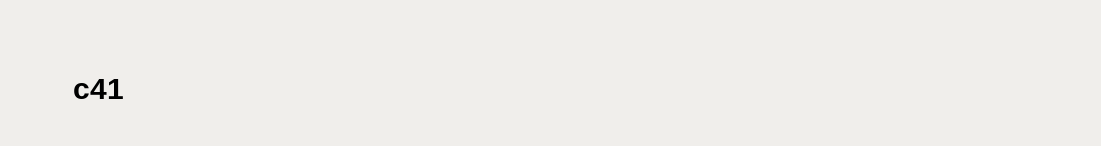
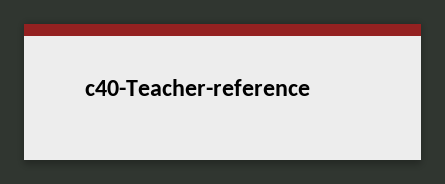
[73,79,124,99] c41 -> [85,79,310,96] c40-Teacher-reference

